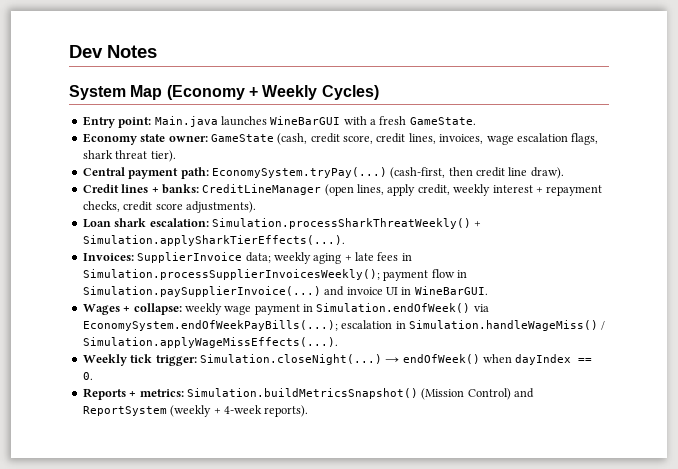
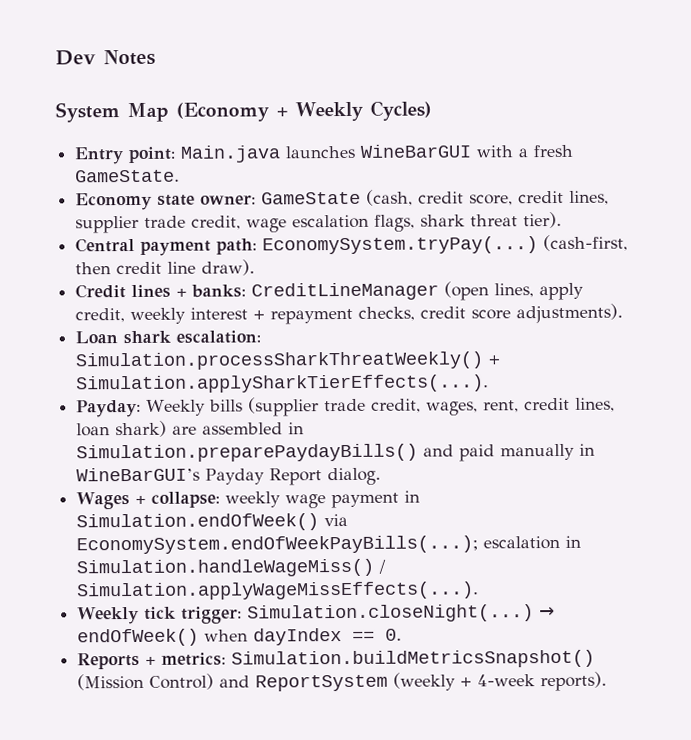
[439,134,484,144] invoices, -> [75,215,242,234] supplier trade credit,
[82,252,412,264] [82,269,467,281] [82,286,488,297] Invoices: SupplierInvoice data; weekly aging + late fees in Simulation.processSupplierInvoicesWeekly(); payment flow in Simulation.paySupplierInvoice(...) and invoice UI in WineBarGUI. -> [76,397,616,418] [76,420,305,438] [76,443,596,463] [76,467,382,486] Payday: Weekly bills (supplier trade credit, wages, rent, credit lines, loan shark) are assembled in Simulation.preparePaydayBills() and paid manually in WineBarGUI’s Payday Report dialog.

